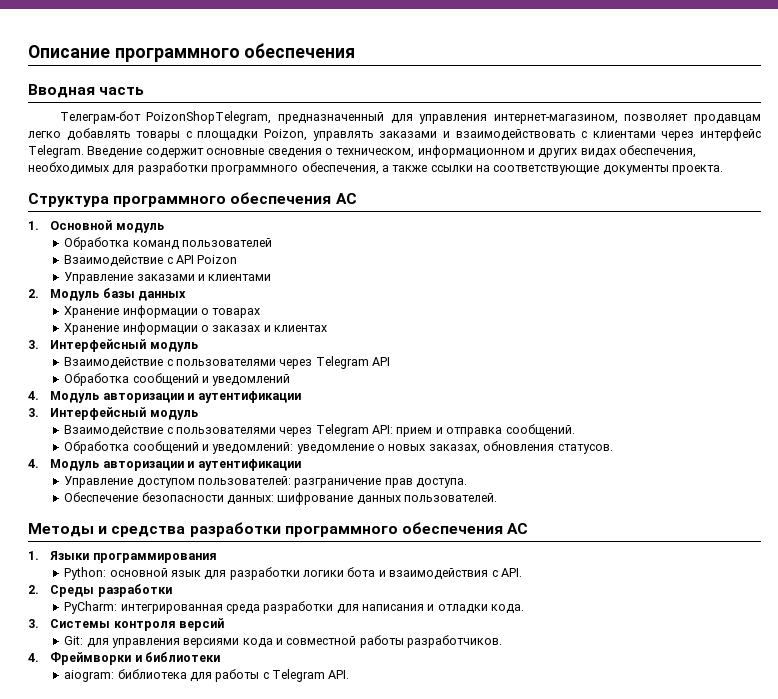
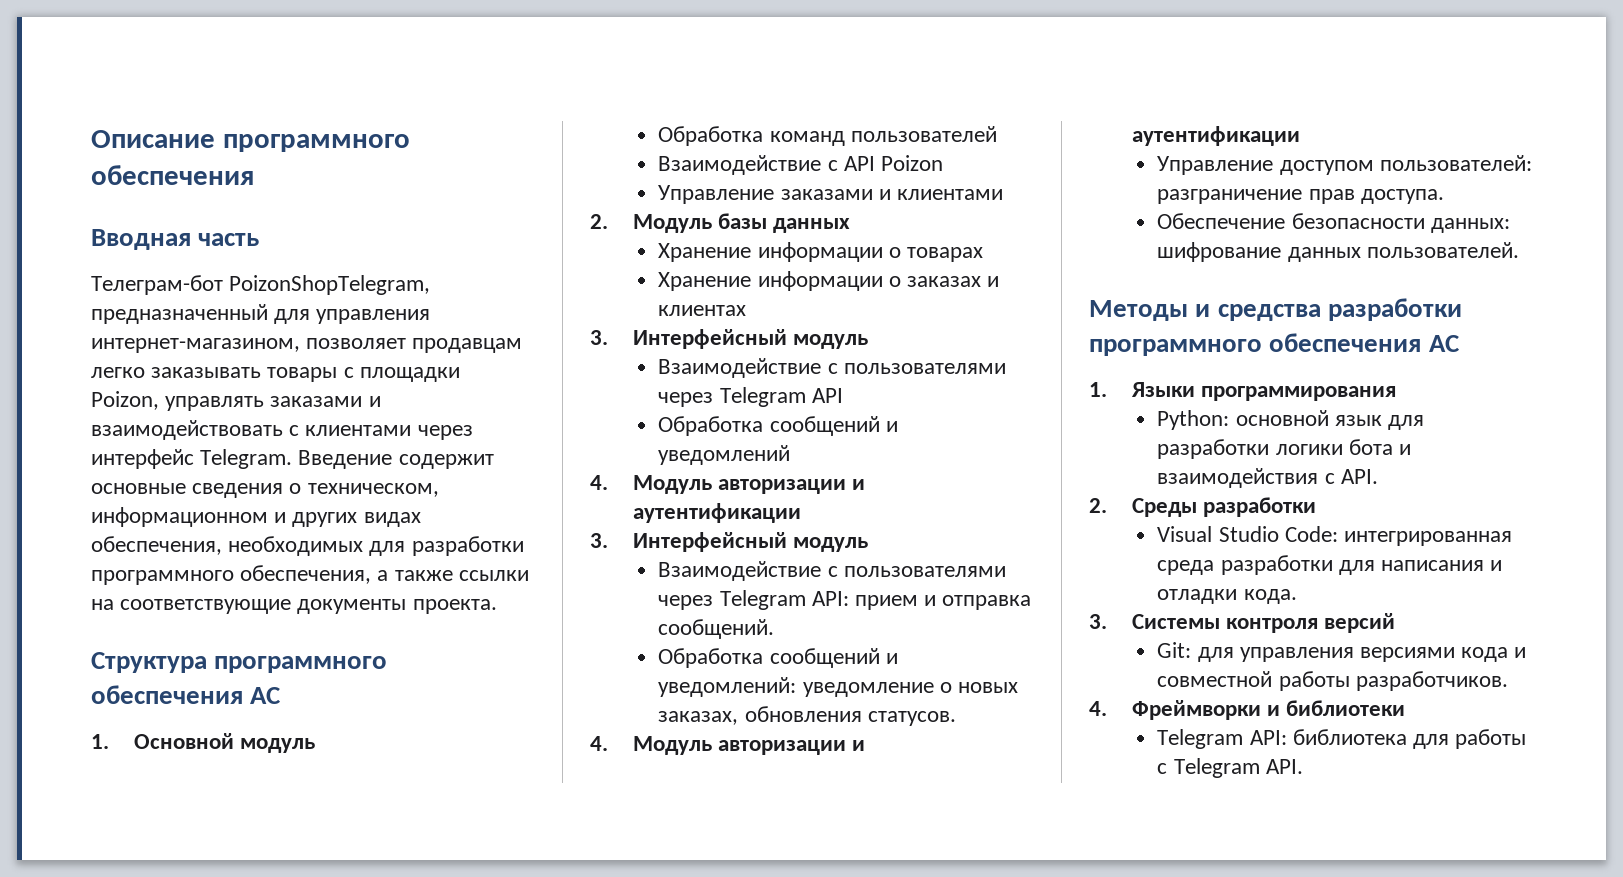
[66,128,131,141] добавлять -> [151,367,262,378] заказывать
[64,601,118,614] PyCharm: -> [1157,526,1338,542] Visual Studio Code:
[64,670,115,682] aiogram: -> [1157,729,1287,749] Telegram API:

